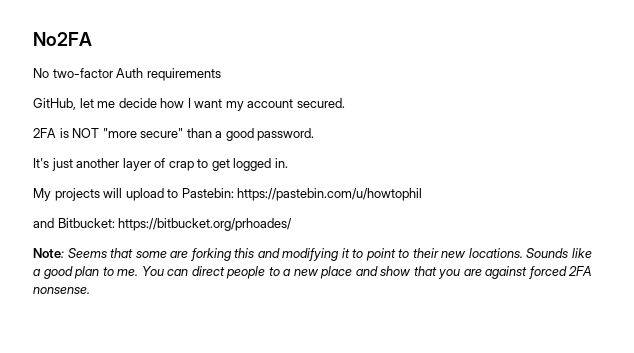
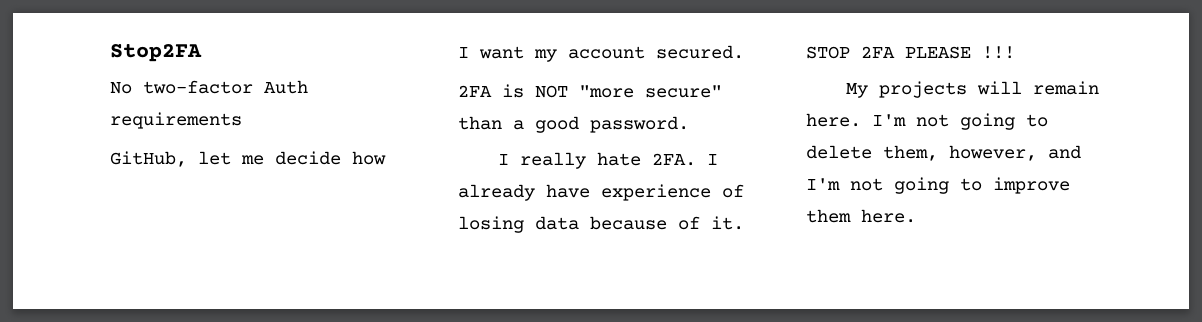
[33,32,92,46] No2FA -> [110,44,202,62] Stop2FA
[33,158,288,171] [33,188,423,201] [33,218,293,231] [33,248,592,261] [33,266,593,279] [33,287,90,294] It's just another layer of crap to get logged in. // My projects will upload to Pastebin: https://pastebin.com/u/howtophil // and Bitbucket: https://bitbucket.org/prhoades/ // Note: Seems that some are forking this and modifying it to point to their new locations. Sounds like a good plan to me. You can direct people to a new place and show that you are against forced 2FA nonsense. -> [497,152,718,169] [458,184,744,201] [458,216,744,233] [806,46,1015,59] [845,81,1099,98] [806,113,1048,130] [806,145,1081,161] [806,177,1070,194] [806,209,916,223] I really hate 2FA. I already have experience of losing data because of it. STOP 2FA PLEASE !!! // My projects will remain here. I'm not going to delete them, however, and I'm not going to improve them here.

